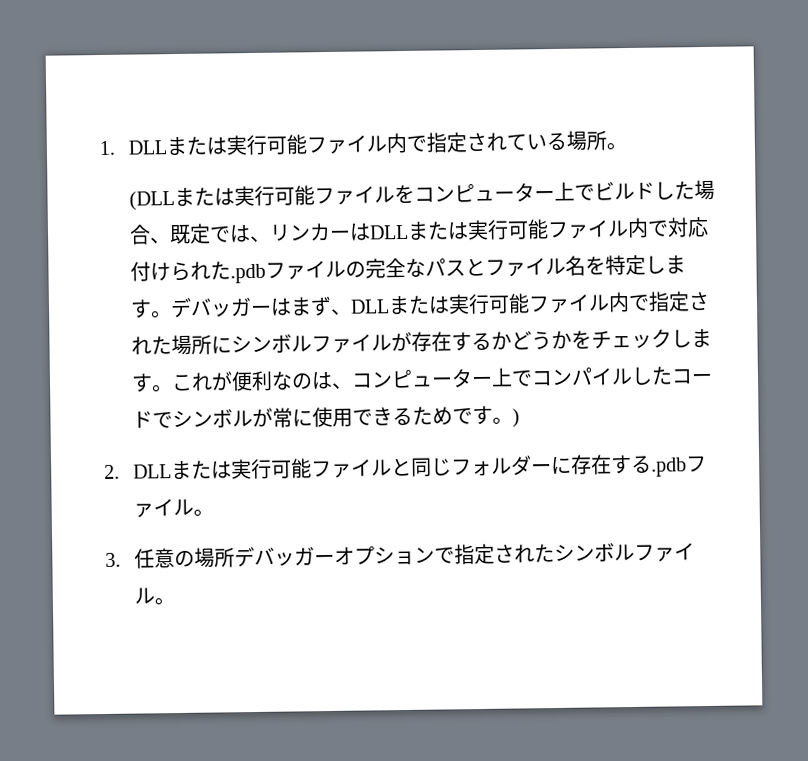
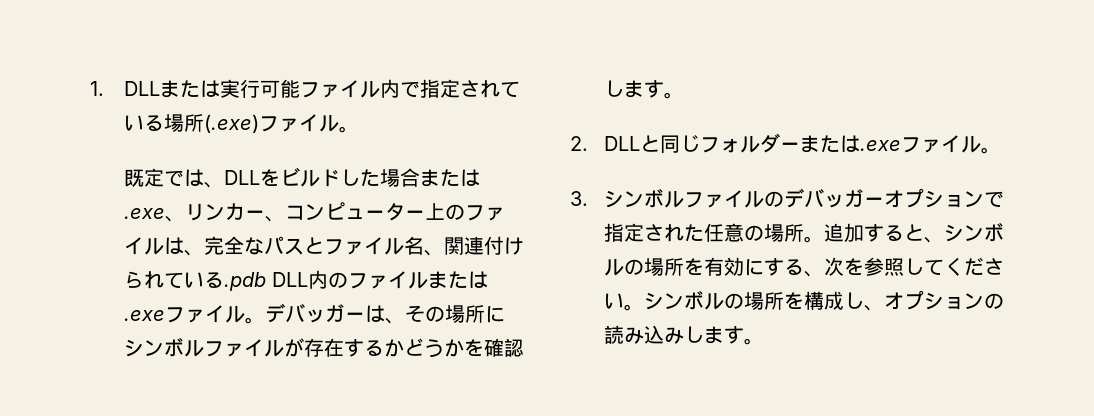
[605,142,627,151] [128,179,715,211] [128,216,709,245] [129,260,366,284] 。 // (DLLまたは実行可能ファイルをコンピューター上でビルドした場合、既定では、リンカーはDLLまたは実行可能ファイル内で対応付けられた.pdbファイルの -> [203,114,359,133] [123,167,480,188] [123,202,505,222] [123,237,204,256] (.exe)ファイル。 // 既定では、DLLをビルドした場合または.exe、リンカー、コンピューター上のファイルは、
[584,254,686,276] [129,291,710,319] [130,336,172,355] を特定します。デバッガーはまず、DLLまたは実行可能ファイル内で指定された -> [423,236,524,256] [123,270,488,291] [123,303,445,324] 、関連付けられている.pdb DLL内のファイルまたは.exeファイル。デバッガーは、その
[590,328,712,349] [130,366,713,393] [131,405,520,429] [104,458,392,480] チェックします。これが便利なのは、コンピューター上でコンパイルしたコードでシンボルが常に使用できるためです。) // 2. DLLまたは実行可能ファイル -> [483,338,524,357] [603,80,684,99] [570,136,640,151] 確認します。 // 2. DLL
[550,454,687,477] に存在する.pdb -> [799,135,901,153] または.exe
[133,547,235,569] 任意の場所 -> [603,188,784,208] シンボルファイルの
[553,542,695,562] [133,587,155,604] シンボルファイル -> [703,222,1004,243] [603,257,1004,277] [603,290,1004,311] [603,325,744,344] 任意の場所。追加すると、シンボルの場所を有効にする、次を参照してください。シンボルの場所を構成し、オプションの読み込みします

